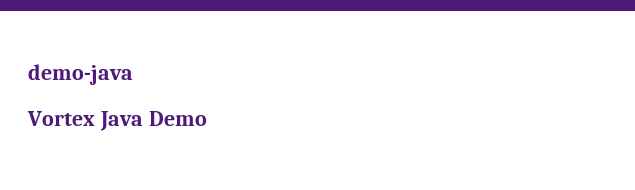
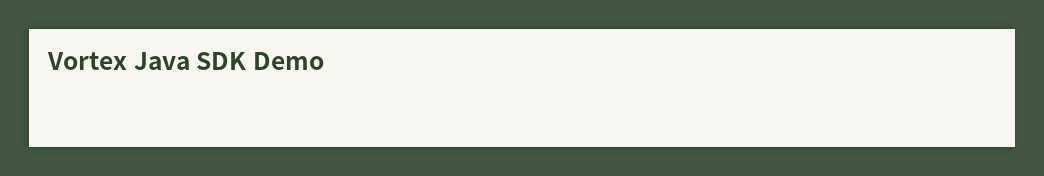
[28,64,133,85] demo-java // -> (47, 61) none
(143, 121) none -> [196,52,247,70] SDK

